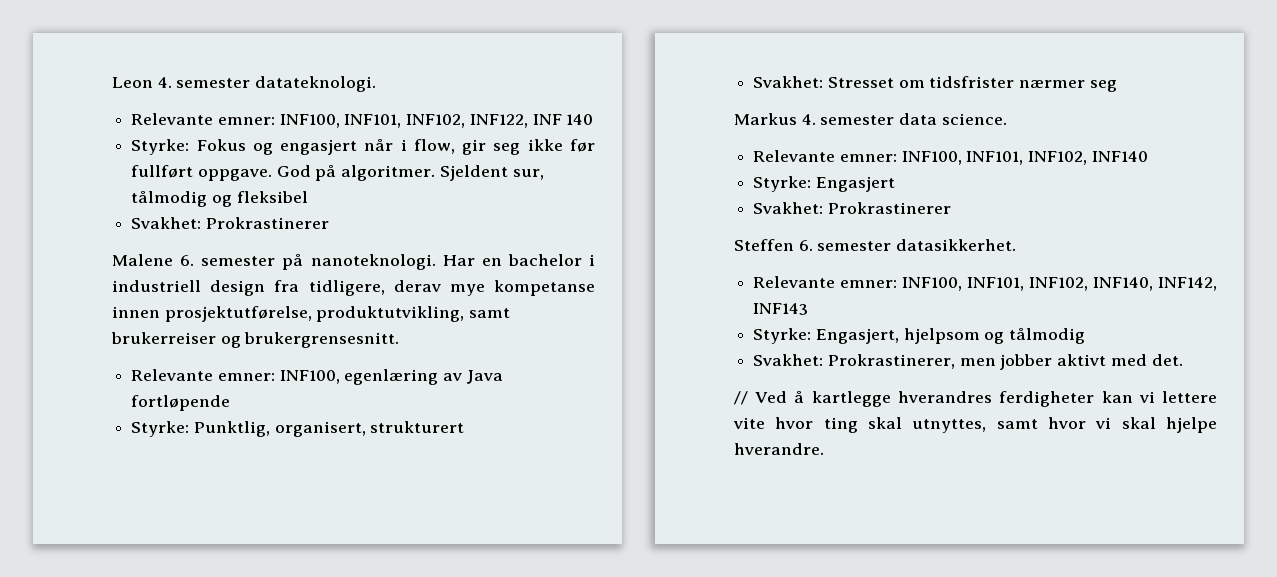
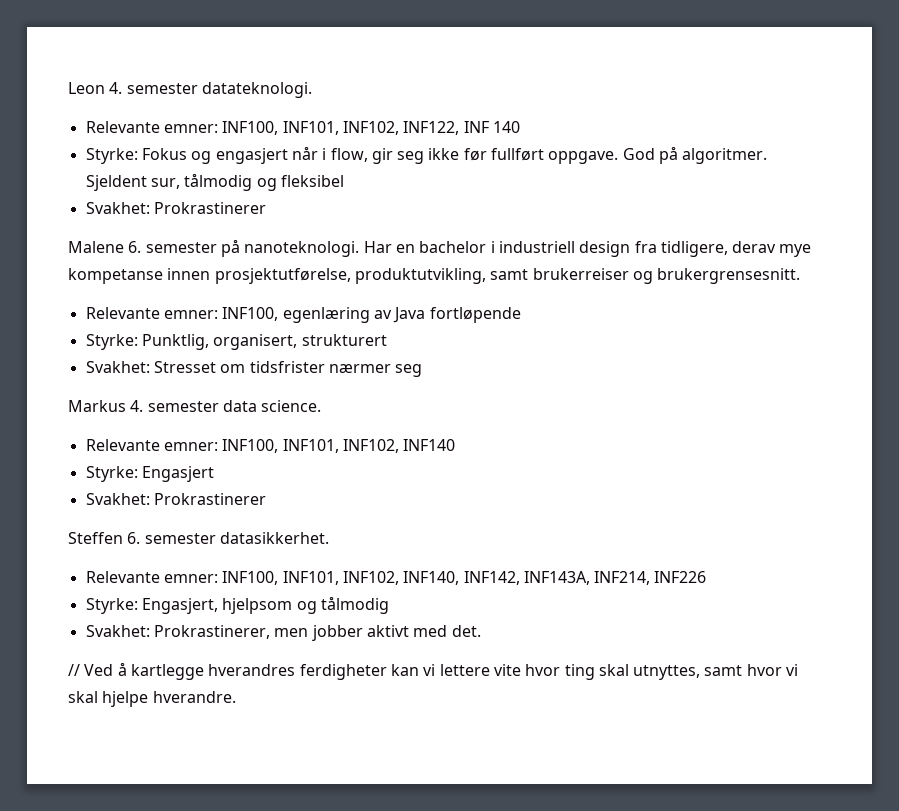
[753,303,809,315] INF143 -> [523,571,707,585] INF143A, INF214, INF226

